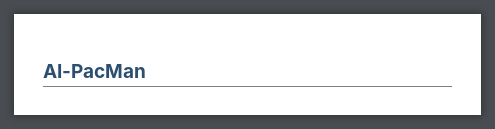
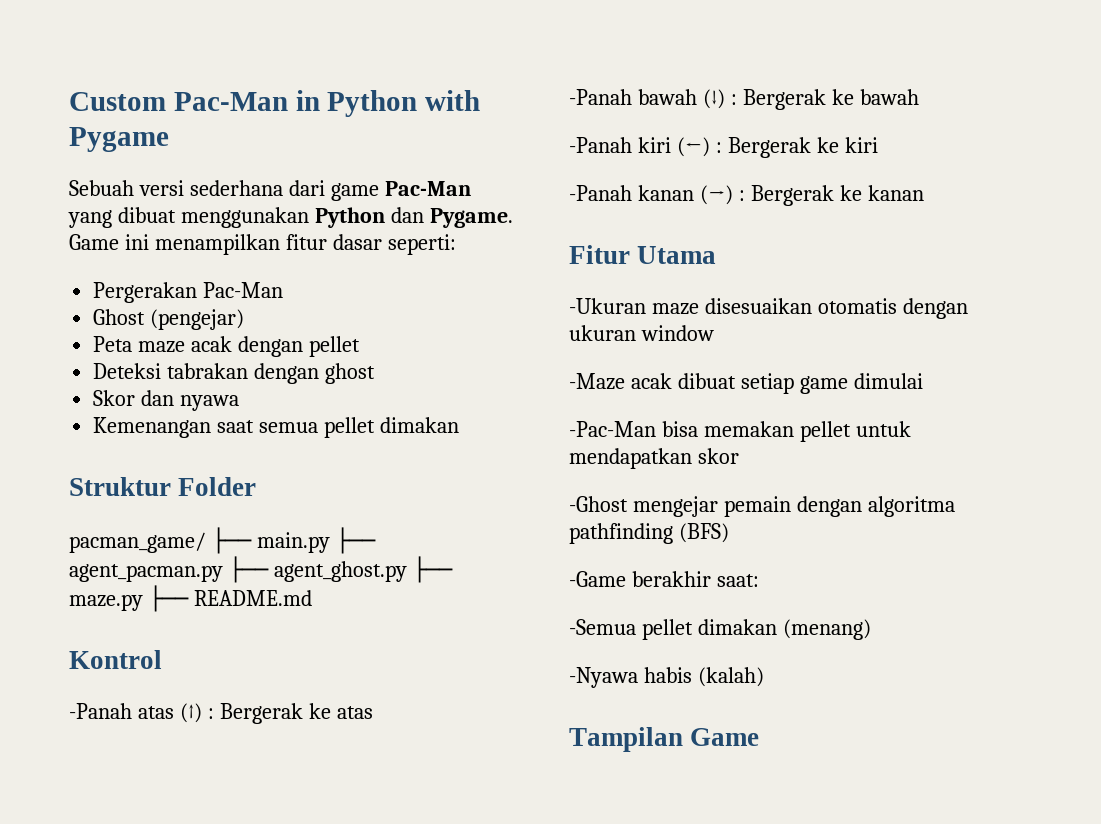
[43,64,146,78] AI-PacMan -> [69,90,481,117] [69,127,169,152] [69,180,471,201] [68,207,513,228] [69,234,456,255] [93,282,284,303] [93,309,245,330] [93,336,360,357] [93,363,376,384] [93,390,240,411] [93,417,459,438] [69,477,257,496] [69,527,376,554] [69,556,453,583] [69,585,312,612] [69,650,162,669] [69,703,373,724] [569,89,919,110] [569,137,878,158] [569,185,924,206] [569,245,717,264] [569,298,968,319] [569,325,714,341] [569,373,923,394] [569,421,911,442] [569,448,739,469] [569,496,955,517] [569,523,729,544] [569,571,759,587] [569,619,871,640] [569,667,764,688] [569,727,760,752] Custom Pac-Man in Python with Pygame // Sebuah versi sederhana dari game Pac-Man yang dibuat menggunakan Python dan Pygame. Game ini menampilkan fitur dasar seperti: // Pergerakan Pac-Man // Ghost (pengejar) // Peta maze acak dengan pellet // Deteksi tabrakan dengan ghost // Skor dan nyawa // Kemenangan saat semua pellet dimakan // Struktur Folder // pacman_game/ ├── main.py ├── agent_pacman.py ├── agent_ghost.py ├── maze.py ├── README.md // Kontrol // -Panah atas (↑) : Bergerak ke atas // -Panah bawah (↓) : Bergerak ke bawah // -Panah kiri (←) : Bergerak ke kiri // -Panah kanan (→) : Bergerak ke kanan // Fitur Utama // -Ukuran maze disesuaikan otomatis dengan ukuran window // -Maze acak dibuat setiap game dimulai // -Pac-Man bisa memakan pellet untuk mendapatkan skor // -Ghost mengejar pemain dengan algoritma pathfinding (BFS) // -Game berakhir saat: // -Semua pellet dimakan (menang) // -Nyawa habis (kalah) // Tampilan Game

